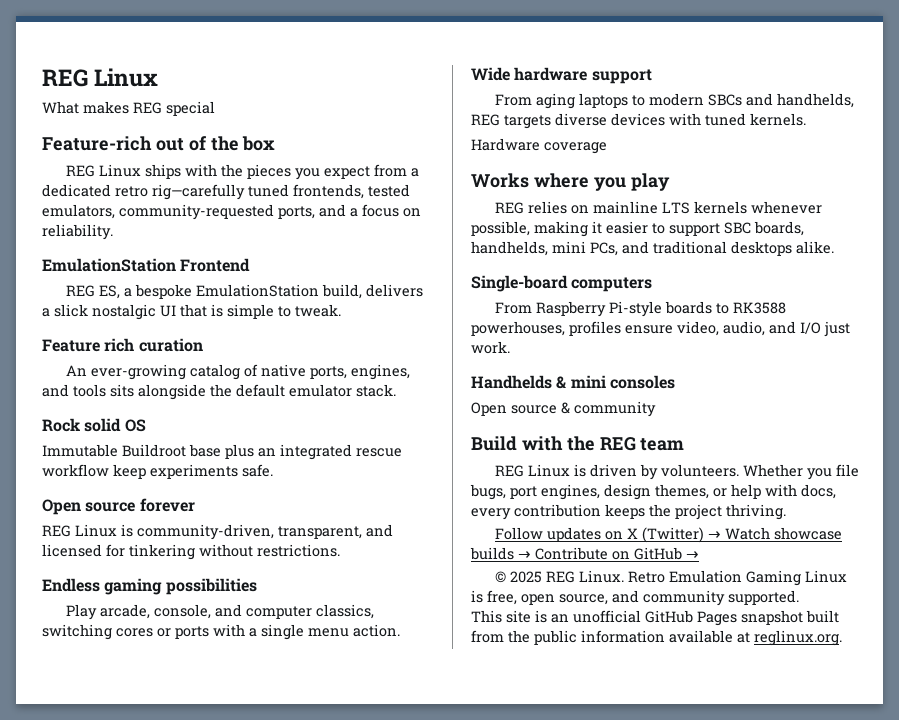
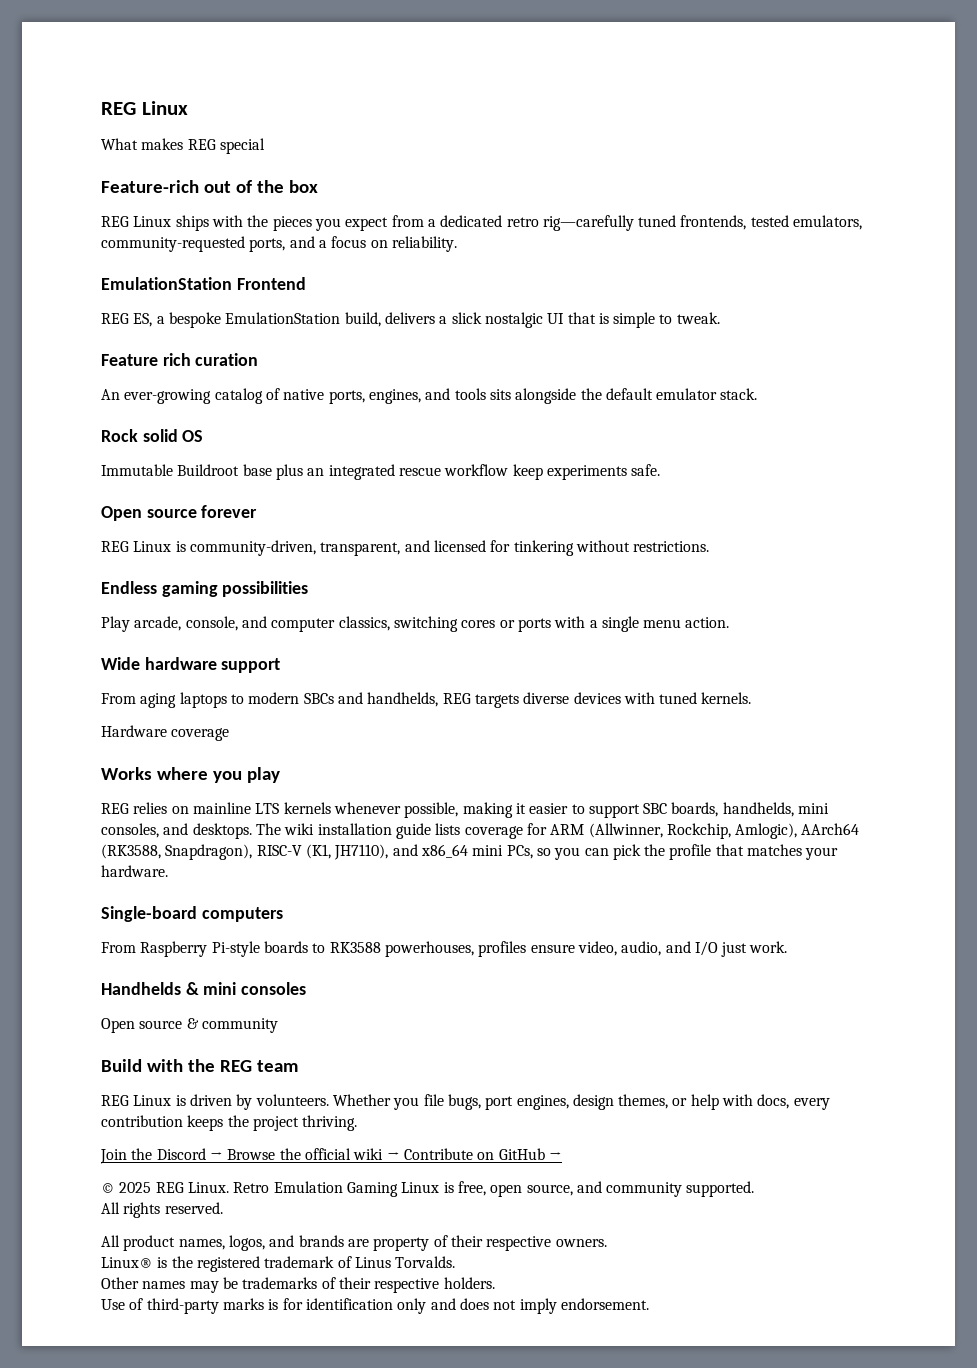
[590,241,834,256] PCs, and traditional desktops alike. -> [101,823,860,839] [101,844,839,860] [101,865,168,877] consoles, and desktops. The wiki installation guide lists coverage for ARM (Allwinner, Rockchip, Amlogic), AArch64 (RK3588, Snapdragon), RISC-V (K1, JH7110), and x86_64 mini PCs, so you can pick the profile that matches your hardware.
[494,527,842,543] [470,547,514,560] Follow updates on X (Twitter) → Watch showcase builds -> [100,1148,384,1164] Join the Discord → Browse the official wiki
[471,610,839,626] [471,630,842,646] This site is an unofficial GitHub Pages snapshot built from the public information available at reglinux.org. -> [101,1202,223,1218] [101,1235,607,1251] [101,1256,456,1272] [101,1277,495,1293] [101,1298,649,1314] All rights reserved. // All product names, logos, and brands are property of their respective owners. // Linux® is the registered trademark of Linus Torvalds. // Other names may be trademarks of their respective holders. // Use of third-party marks is for identification only and does not imply endorsement.

